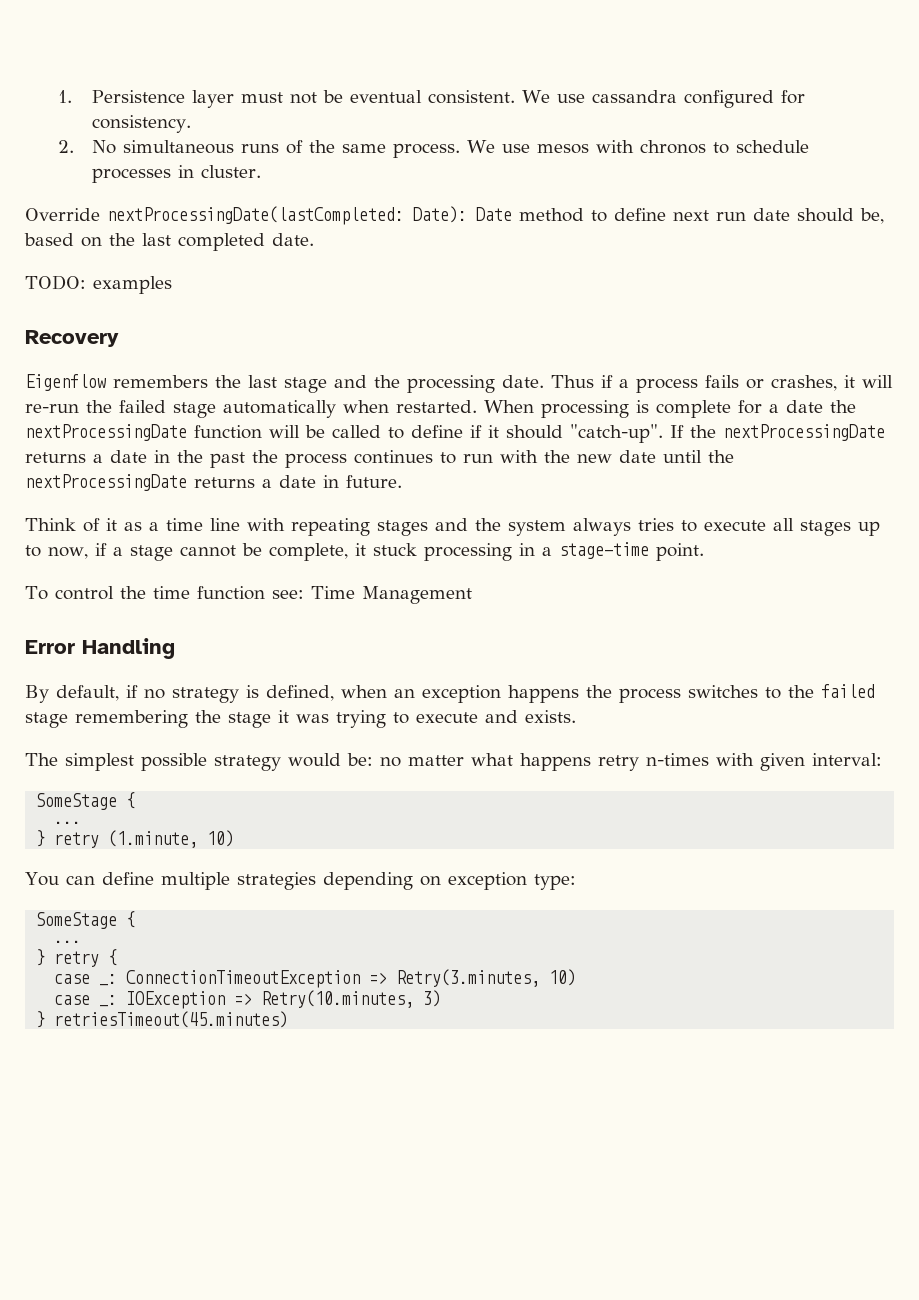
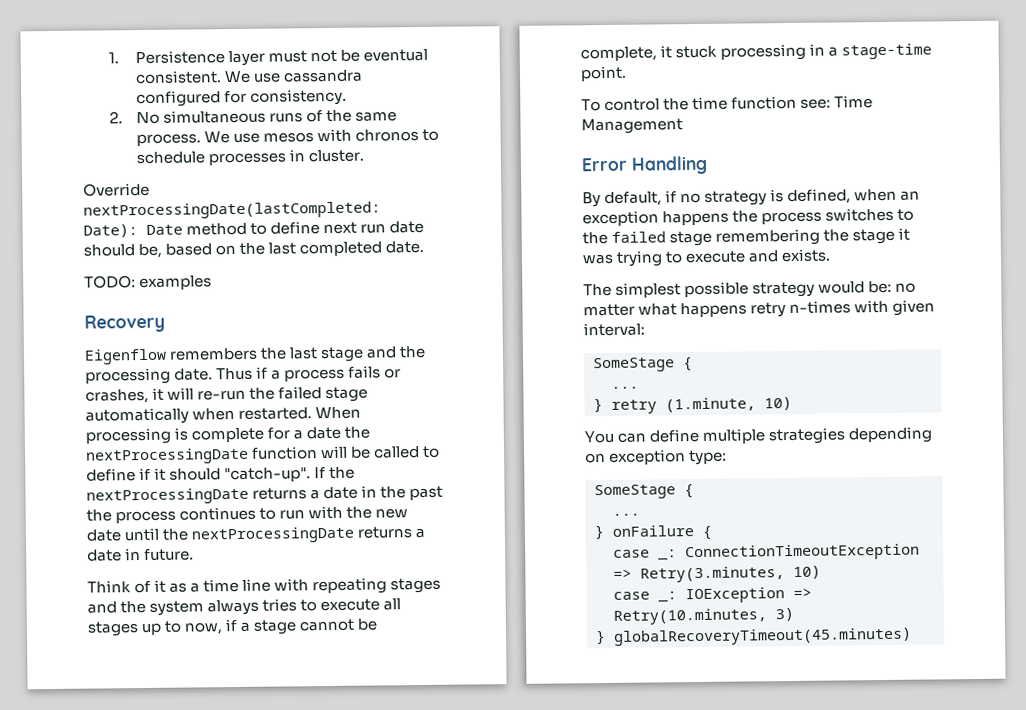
[54,951,100,967] retry -> [612,525,694,537] onFailure
[54,1011,289,1028] retriesTimeout(45.minutes) -> [613,627,912,646] globalRecoveryTimeout(45.minutes)

